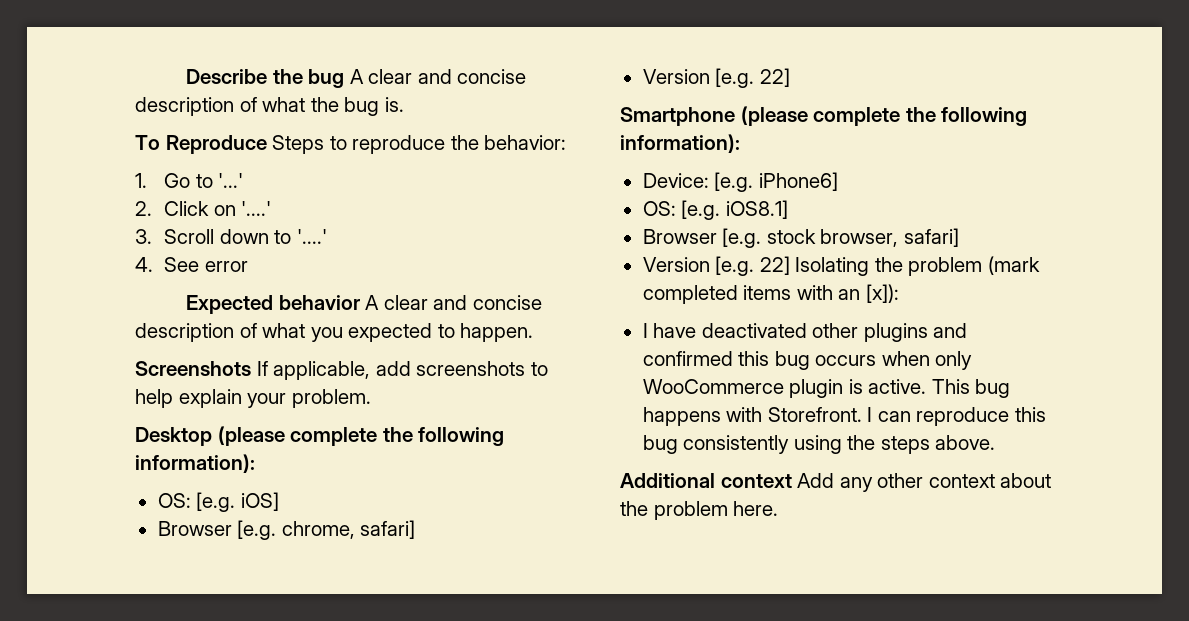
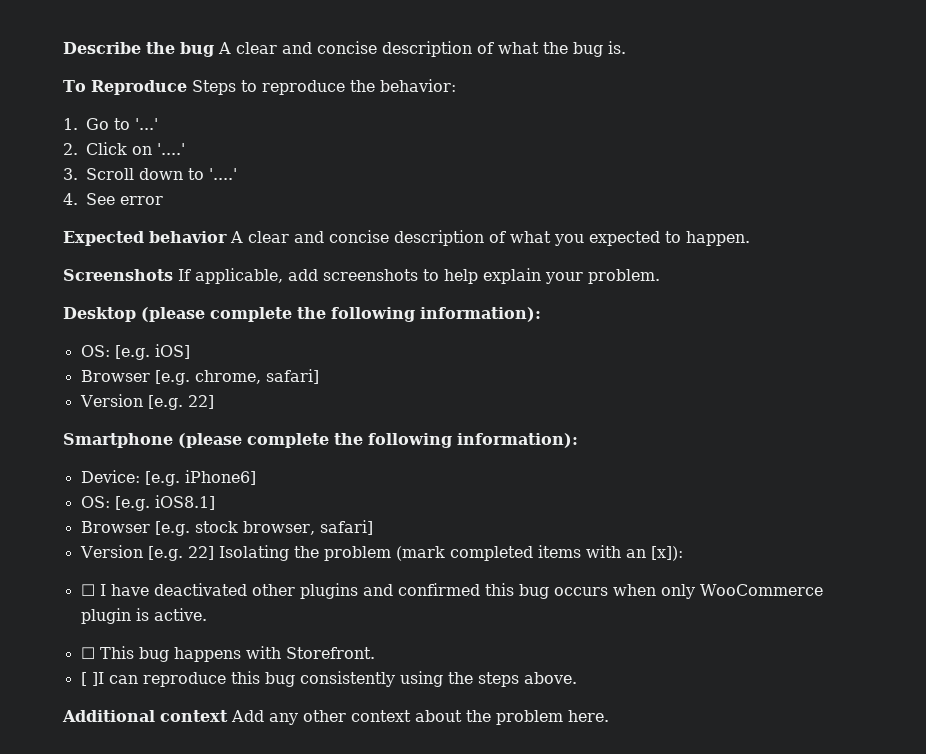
(899, 293) none -> [80,584,95,596] ☐
(927, 386) none -> [80,647,95,659] // ☐
[867,407,873,422] I -> [80,672,104,686] // [ ]I

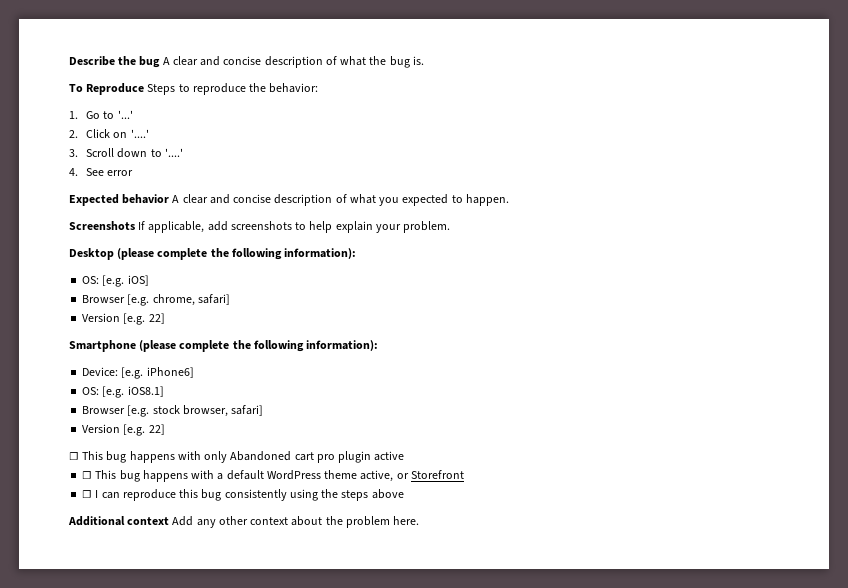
[218,545,683,561] [80,583,823,599] [80,608,207,624] [80,646,375,662] [80,672,104,686] Isolating the problem (mark completed items with an [x]): // ☐ I have deactivated other plugins and confirmed this bug occurs when only WooCommerce plugin is active. // ☐ This bug happens with Storefront. // [ ]I -> [69,451,405,463] [82,470,464,482] [82,490,99,498] // ☐ This bug happens with only Abandoned cart pro plugin active // ☐ This bug happens with a default WordPress theme active, or Storefront // ☐ I
[523,672,577,684] above. -> [371,489,404,499] above

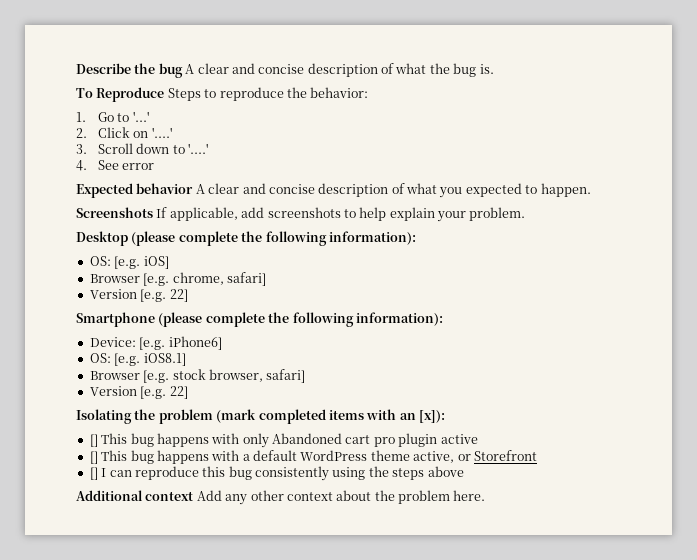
[69,452,79,460] ☐ -> [76,409,445,424] [89,434,98,447] Isolating the problem (mark completed items with an [x]): // []
[82,471,93,479] ☐ -> [89,451,98,464] []
[82,490,93,498] ☐ -> [89,467,98,480] []

